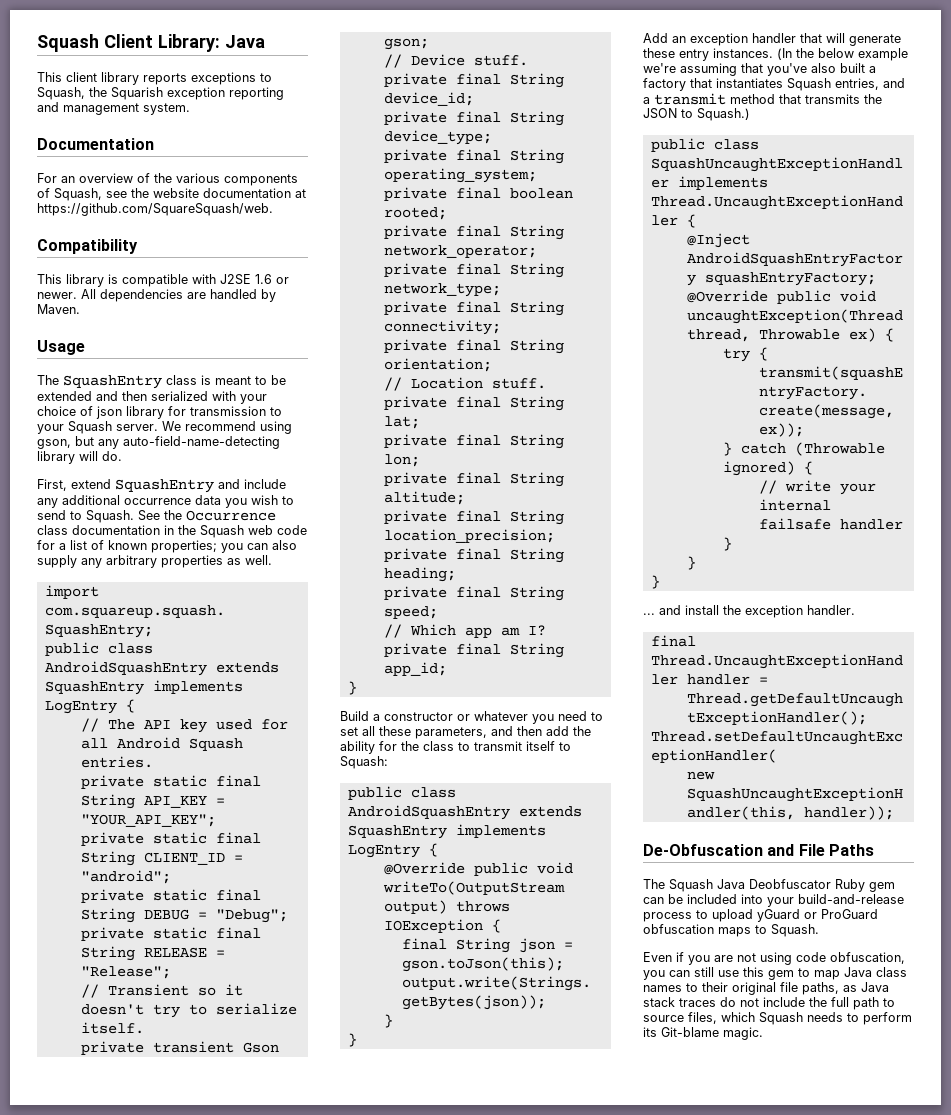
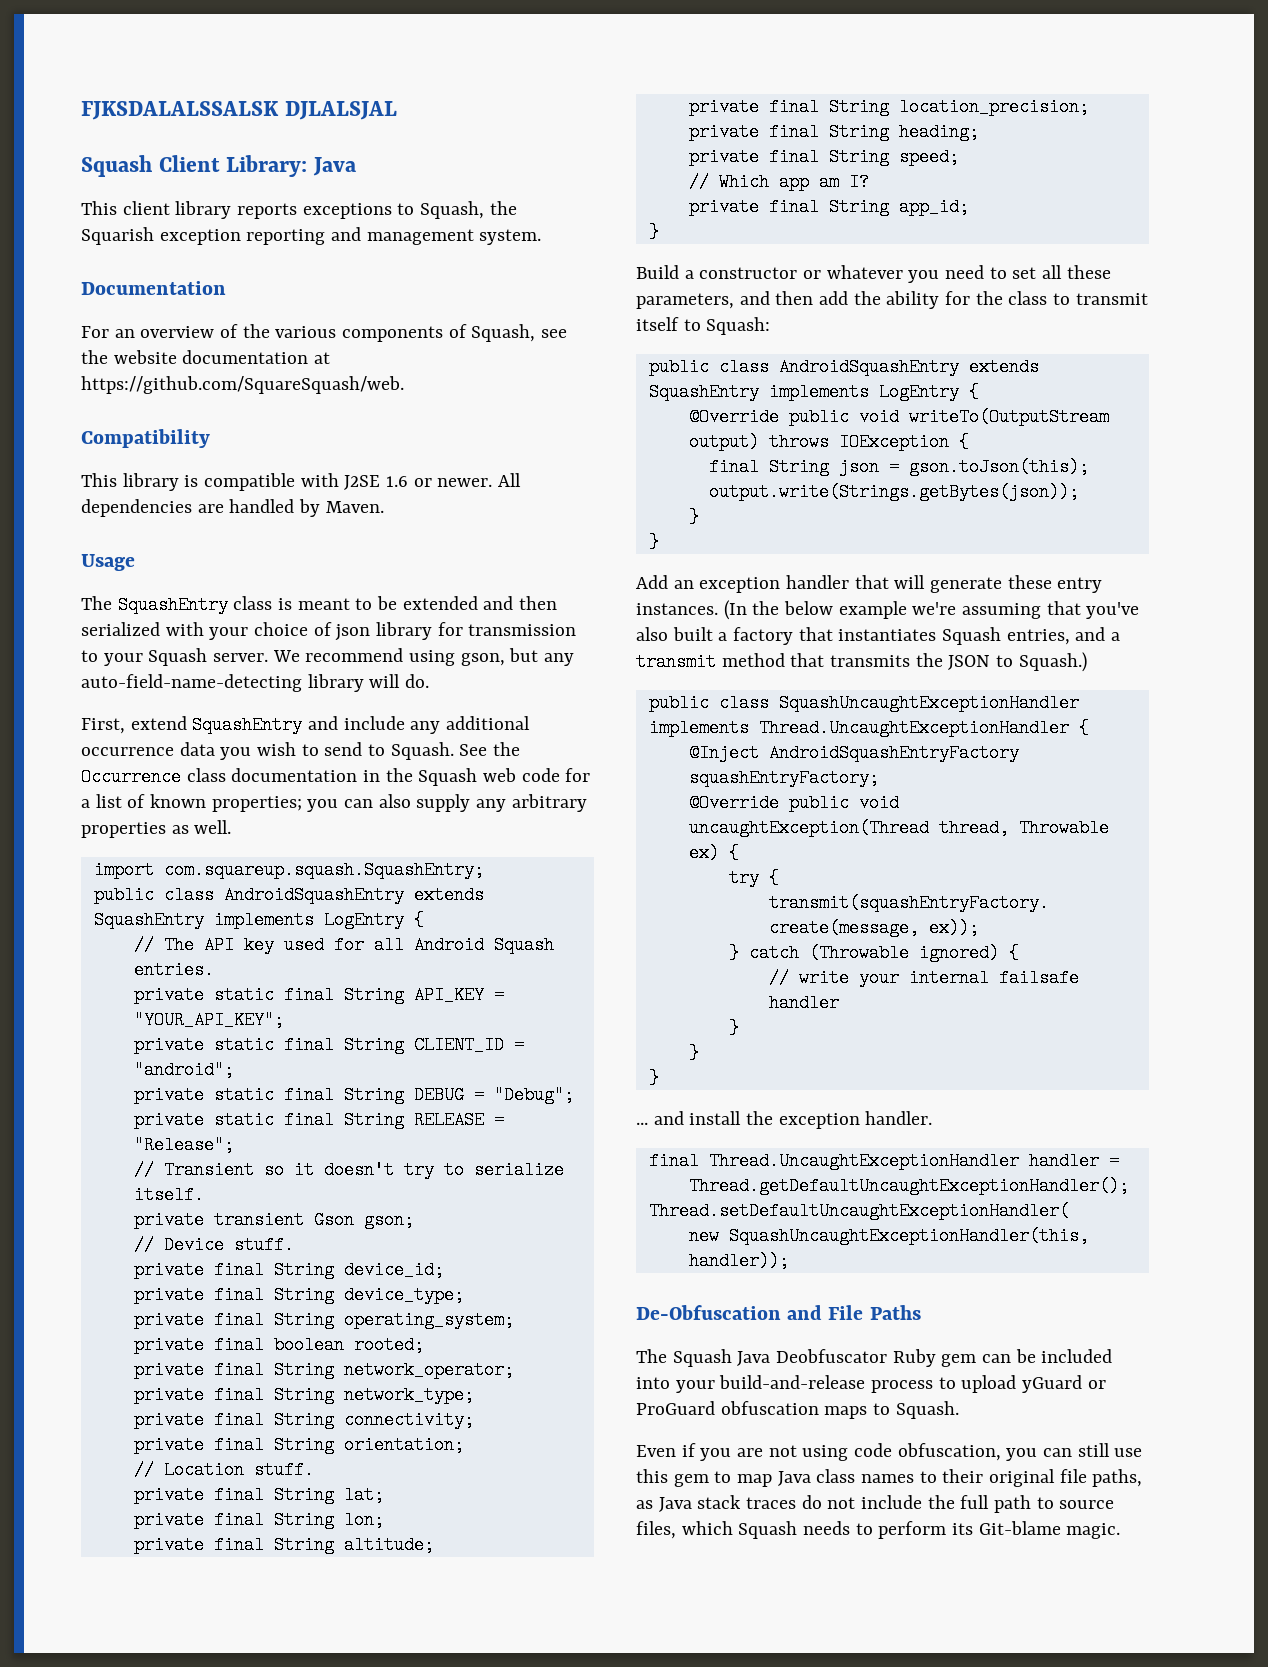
(37, 43) none -> [81,101,397,120] FJKSDALALSSALSK DJLALSJAL //

